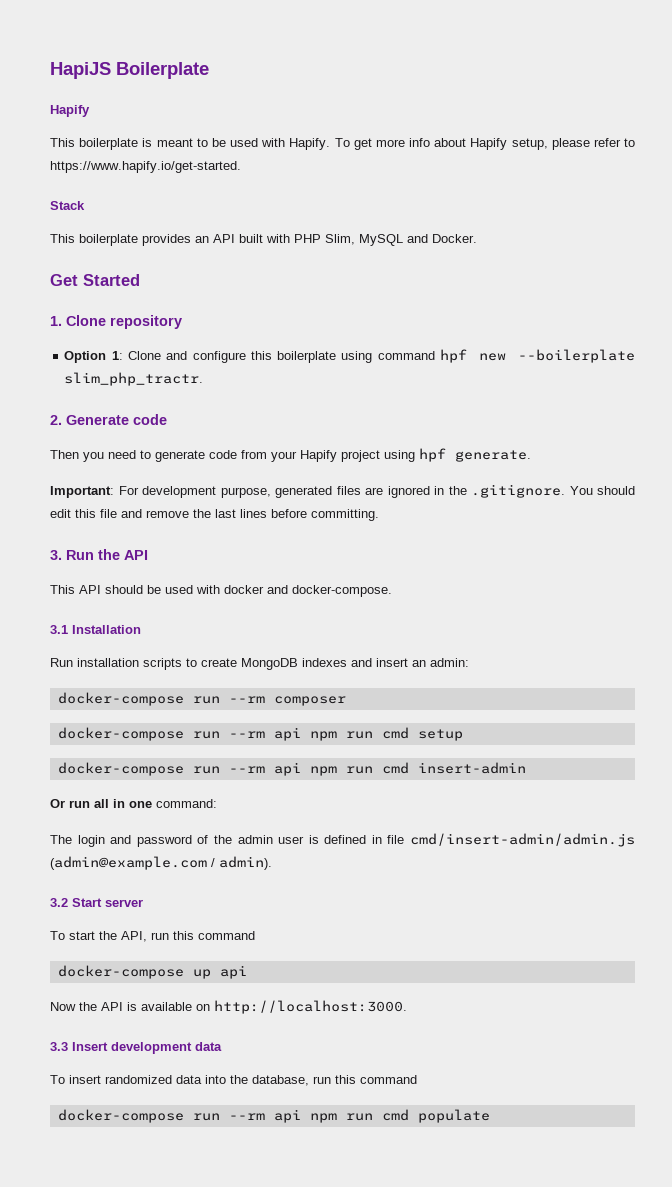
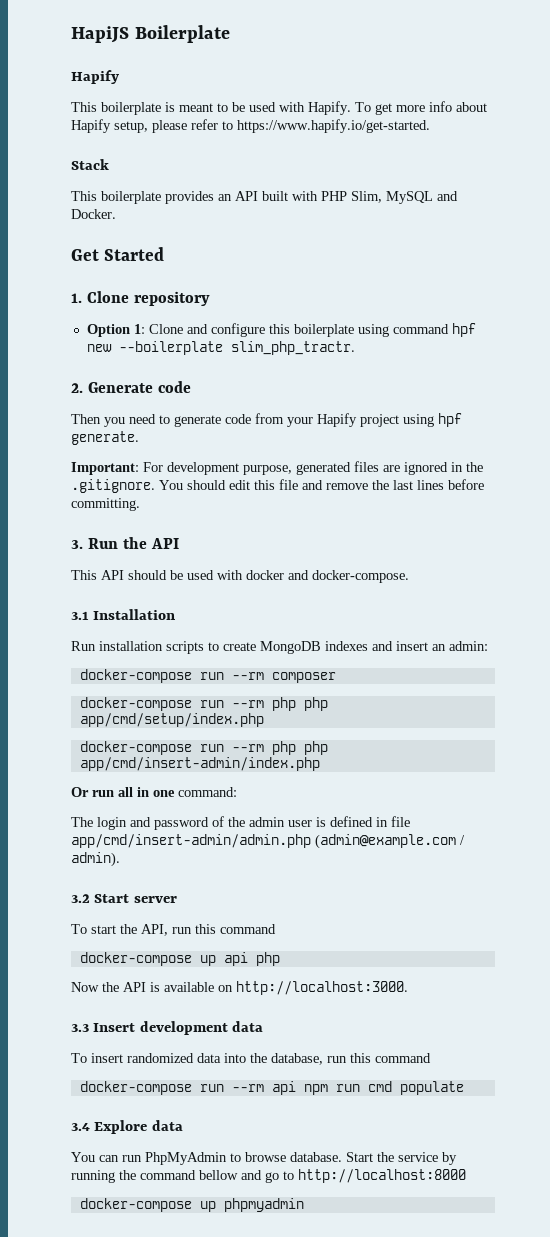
[273,727,463,741] [57,762,526,776] api npm run cmd setup // docker-compose run --rm api npm run cmd insert-admin -> [271,697,328,711] [79,713,264,727] [79,741,328,755] [79,757,320,771] php php app/cmd/setup/index.php // docker-compose run --rm php php app/cmd/insert-admin/index.php
[409,833,635,847] cmd/insert-admin/admin.js -> [71,834,311,848] app/cmd/insert-admin/admin.php
(247, 972) none -> [255,952,280,966] php
(490, 1116) none -> [71,1120,183,1134] [71,1152,457,1165] [71,1169,466,1183] [79,1198,304,1212] // 3.4 Explore data // You can run PhpMyAdmin to browse database. Start the service by running the command bellow and go to http://localhost:8000 // docker-compose up phpmyadmin

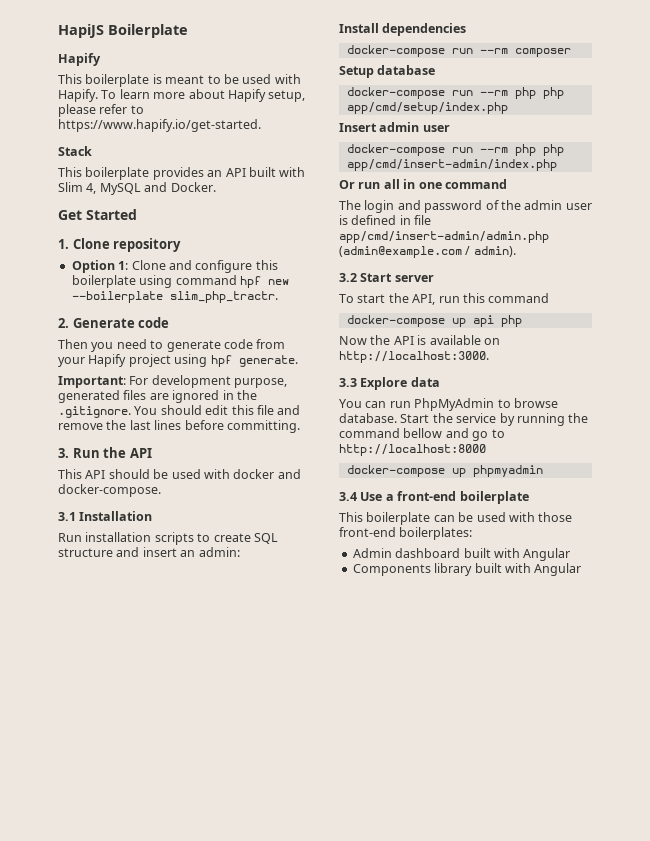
[375,101,452,115] get more info -> [119,89,186,99] learn more
[321,191,382,203] PHP Slim, -> [58,182,97,194] Slim 4,
[260,641,368,654] MongoDB indexes -> [253,533,278,544] [58,548,113,557] SQL structure
(488, 646) none -> [339,23,467,36] // Install dependencies
(336, 677) none -> [339,65,436,78] // Setup database
(264, 720) none -> [339,122,450,132] // Insert admin user
[178,787,237,797] command: -> [444,179,507,189] command
[93,1021,264,1035] [71,1053,431,1065] [79,1081,464,1095] [71,1123,90,1131] Insert development data // To insert randomized data into the database, run this command // docker-compose run --rm api npm run cmd populate // 3.4 -> (357, 382) none
(304, 1205) none -> [339,491,529,504] [339,512,573,525] [339,527,473,540] [352,548,571,561] [352,563,582,576] // 3.4 Use a front-end boilerplate // This boilerplate can be used with those front-end boilerplates: // Admin dashboard built with Angular // Components library built with Angular

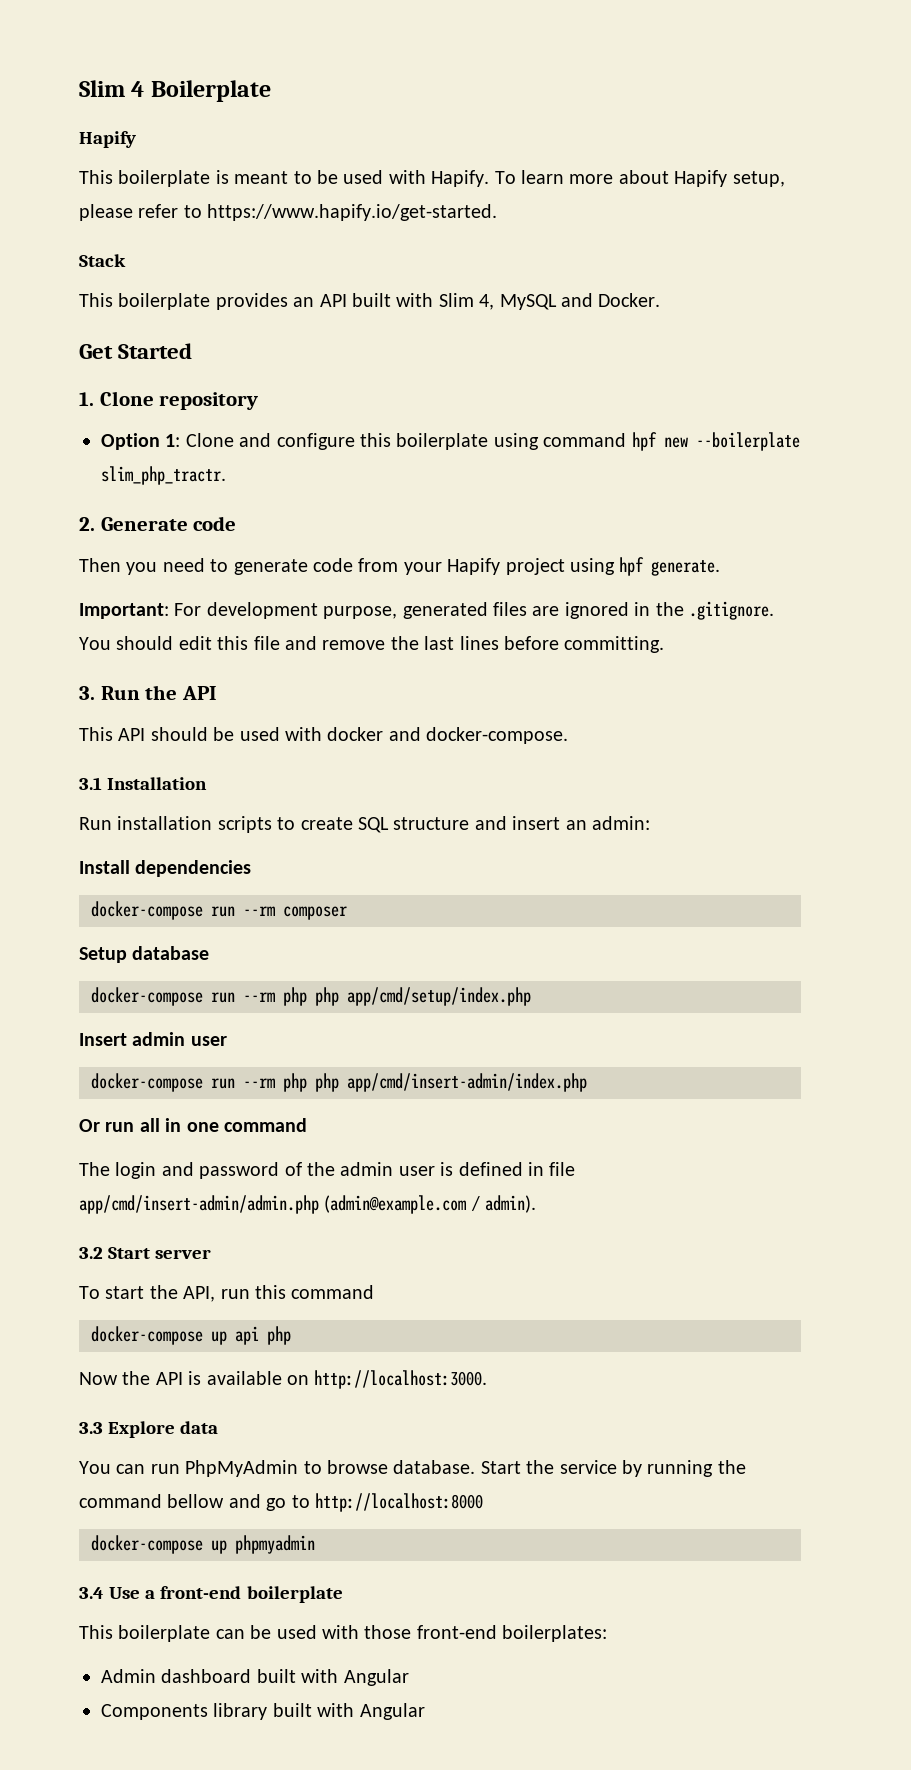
[58,24,104,38] HapiJS -> [79,80,145,97] Slim 4

